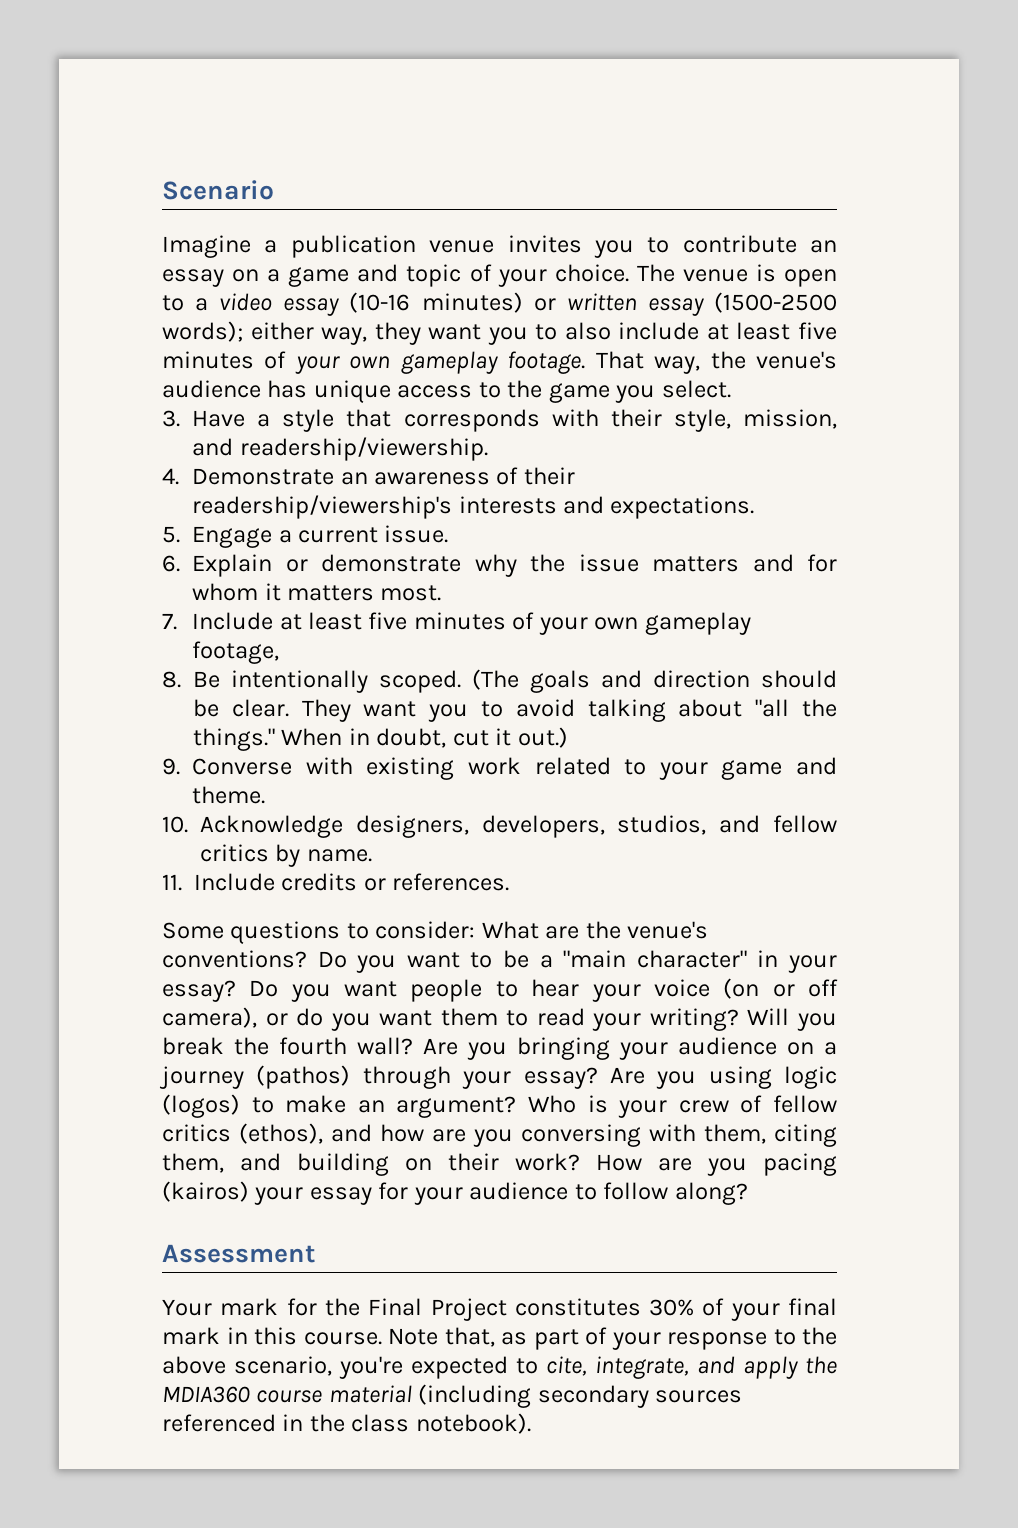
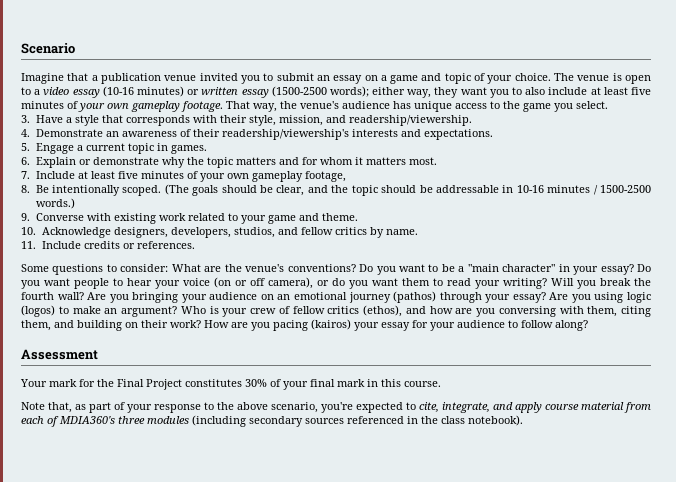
(251, 246) none -> [67,73,89,81] that
[507,235,797,258] invites you to contribute -> [199,73,314,84] invited you to submit
[384,525,449,543] issue. -> [127,143,207,154] topic in games.
[578,554,639,572] issue -> [206,157,233,168] topic
[601,670,837,688] [193,699,837,722] [193,727,568,751] and direction should be clear. They want you to avoid talking about "all the things." When in doubt, cut it out.) -> [221,185,651,196] [35,198,75,209] should be clear, and the topic should be addressable in 10-16 minutes / 1500-2500 words.)
[824,1042,837,1055] a -> [277,292,347,300] an emotional
(382, 1338) none -> (441, 384) //
[805,1356,837,1374] [162,1385,412,1403] the MDIA360 course material -> [545,402,651,413] [21,416,189,427] course material from each of MDIA360's three modules

